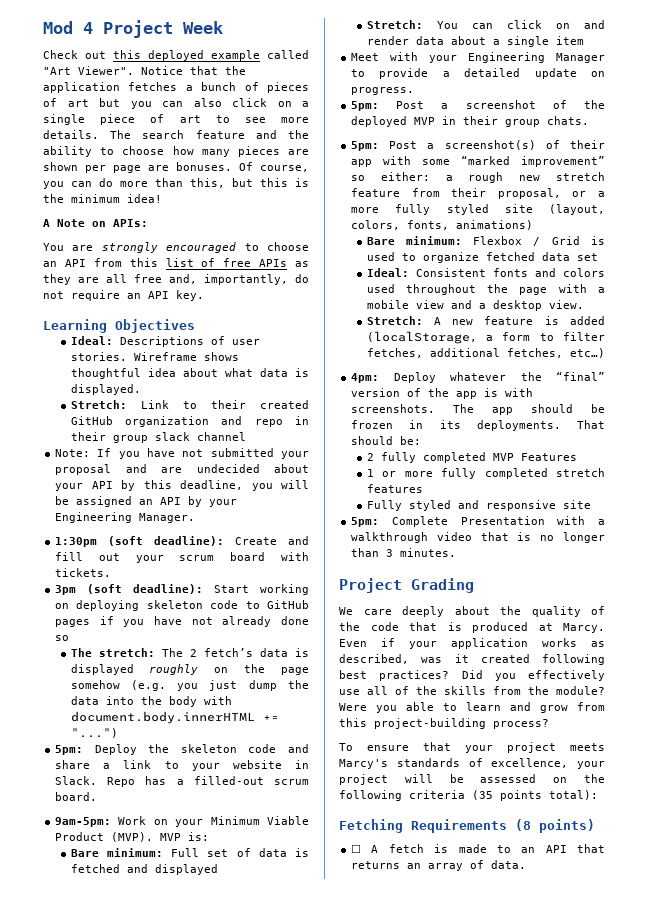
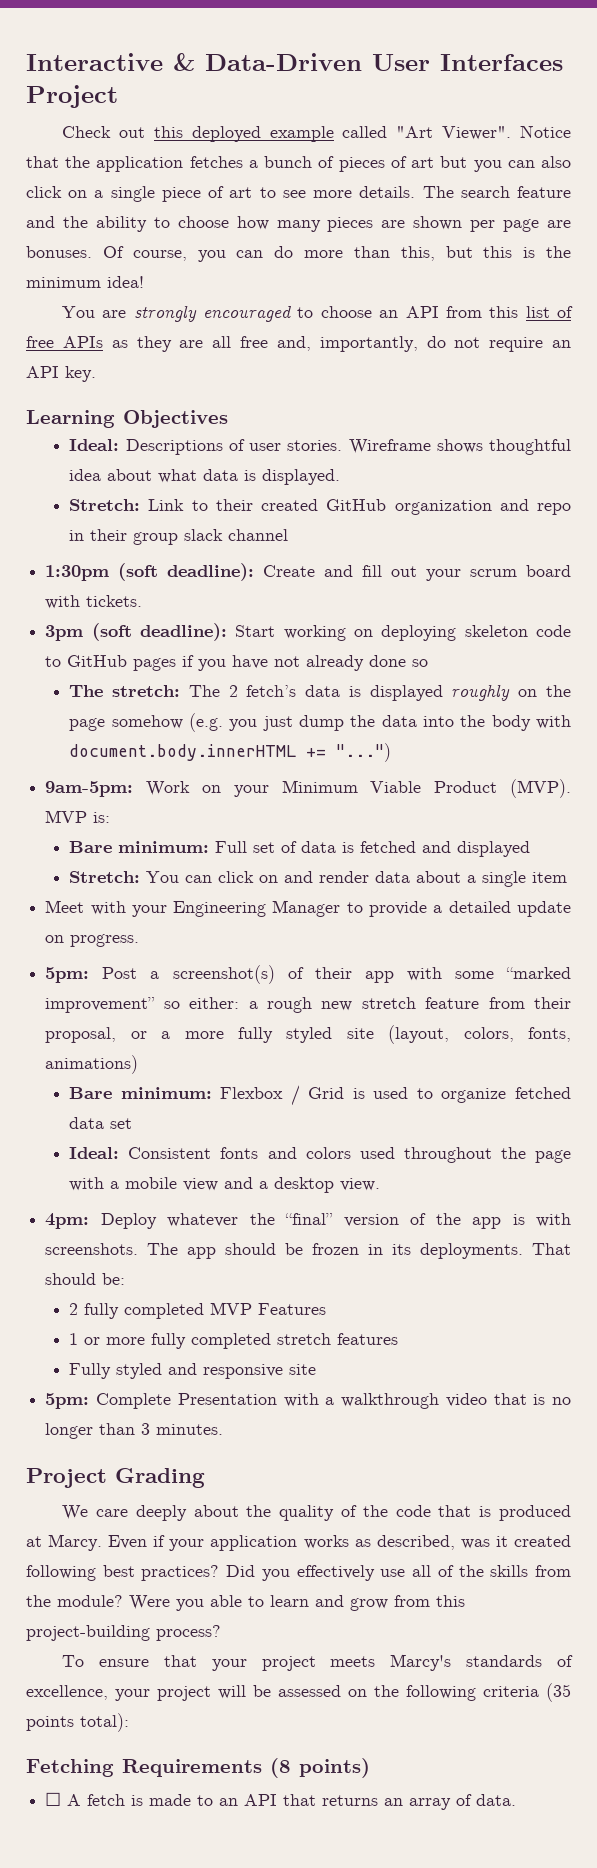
[43,20,223,38] Mod 4 Project Week -> [26,53,563,71] [26,85,118,108] Interactive & Data-Driven User Interfaces Project
[43,219,148,227] // A Note on APIs: -> (144, 282) none
[55,448,309,459] [55,464,309,475] [55,480,310,491] [55,496,238,507] [55,512,196,523] // Note: If you have not submitted your proposal and are undecided about your API by this deadline, you will be assigned an API by your Engineering Manager. -> (289, 535) none
[55,744,309,755] [55,760,309,771] [55,776,309,787] [55,792,98,801] // 5pm: Deploy the skeleton code and share a link to your website in Slack. Repo has a filled-out scrum board. -> (392, 752) none
[351,100,605,111] [351,116,590,127] // 5pm: Post a screenshot of the deployed MVP in their group chats. -> (140, 940) none
[366,316,605,325] [366,331,605,344] [366,348,605,358] // Stretch: A new feature is added (localStorage, a form to filter fetches, additional fetches, etc…) -> (381, 1184) none

